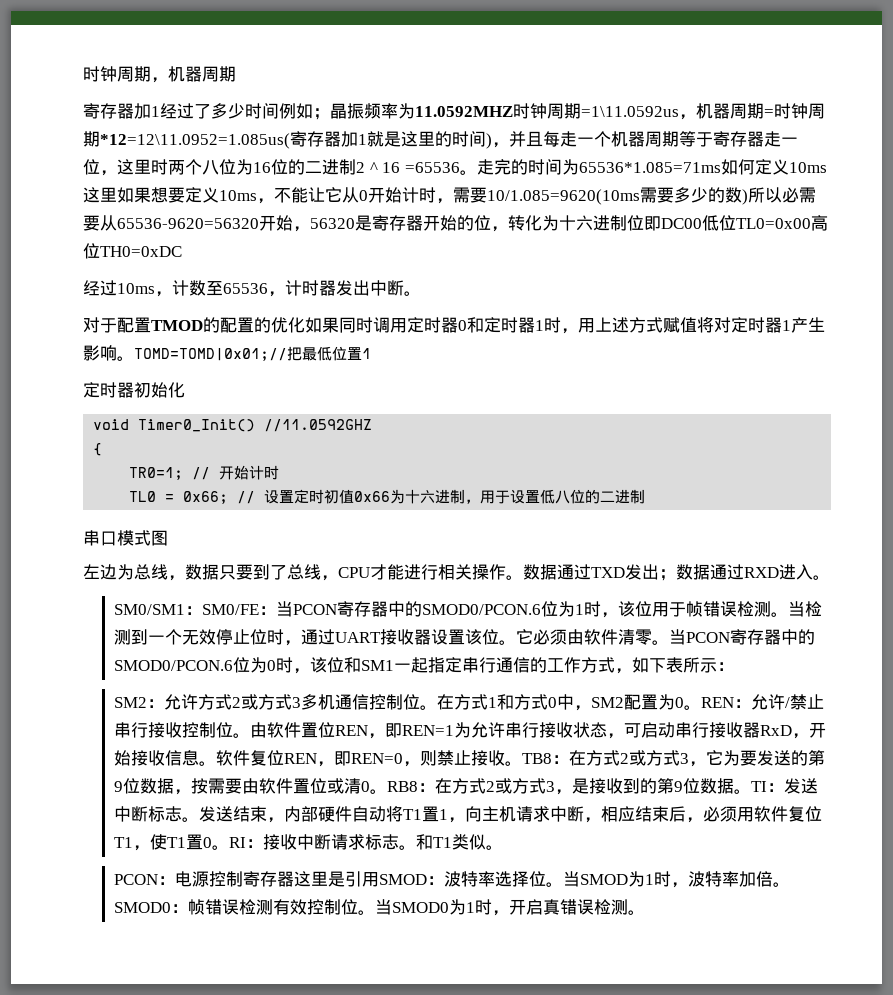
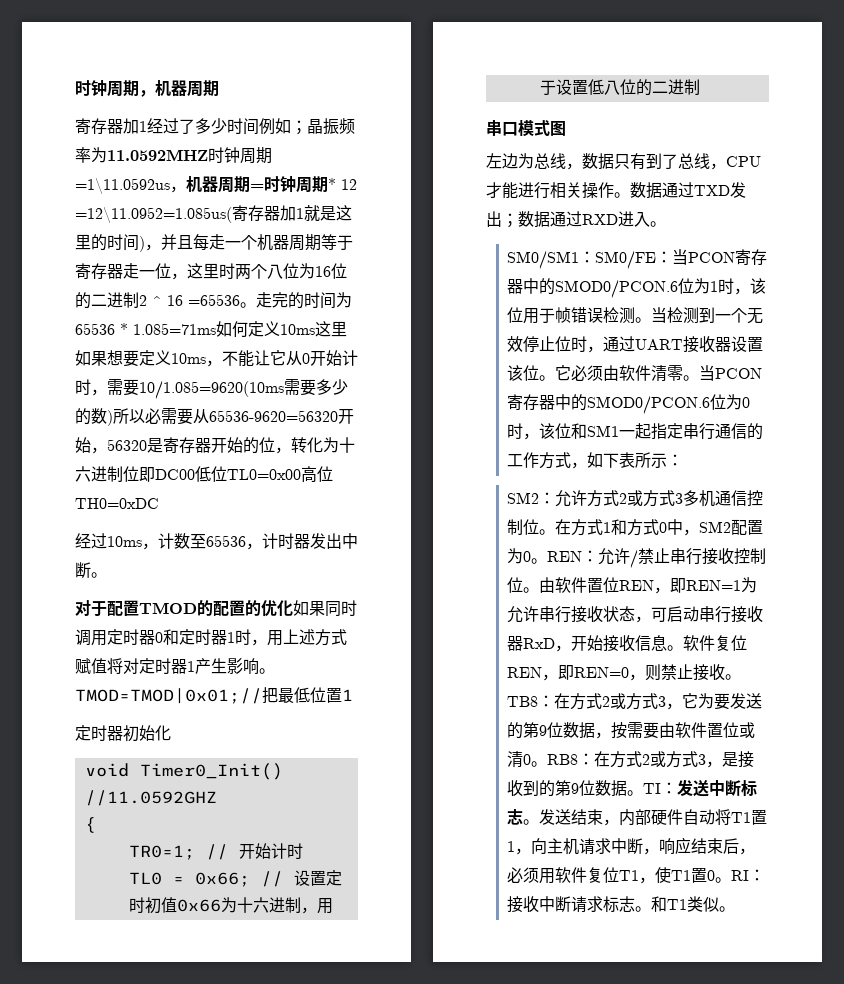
[100,133,290,149] *12=12\11.0952=1.085us( -> [328,178,357,190] [75,207,232,223] * 12 =12\11.0952=1.085us(
[578,162,721,173] 65536*1.085=71ms -> [75,323,216,335] 65536 * 1.085=71ms
[134,348,287,361] TOMD=TOMD|0x01;// -> [75,688,262,704] TMOD=TMOD|0x01;//
[236,564,253,580] 要 -> [630,153,646,170] 有
[600,806,618,822] 相 -> [659,838,676,855] 响
[113,871,790,888] [113,899,645,916] // PCON：电源控制寄存器这里是引用SMOD：波特率选择位。当SMOD为1时，波特率加倍。SMOD0：帧错误检测有效控制位。当SMOD0为1时，开启真错误检测。 -> (736, 909) none

